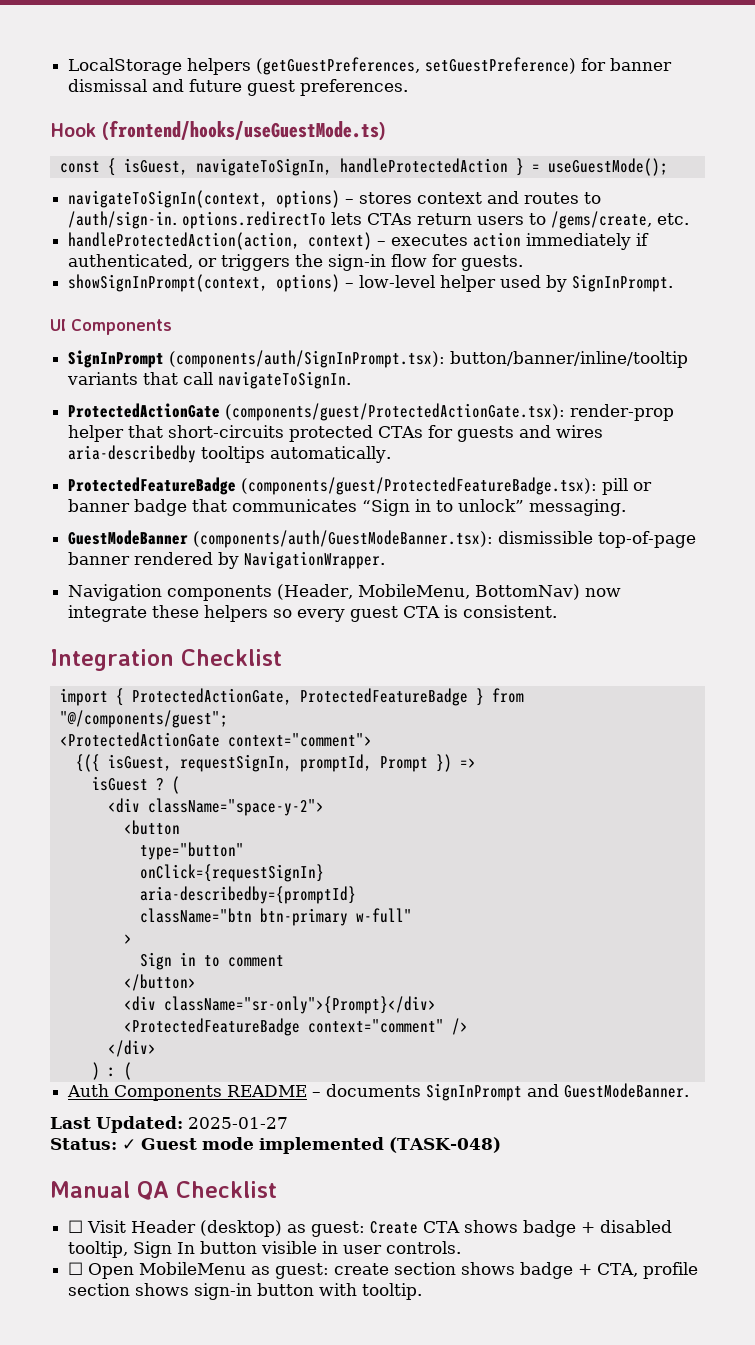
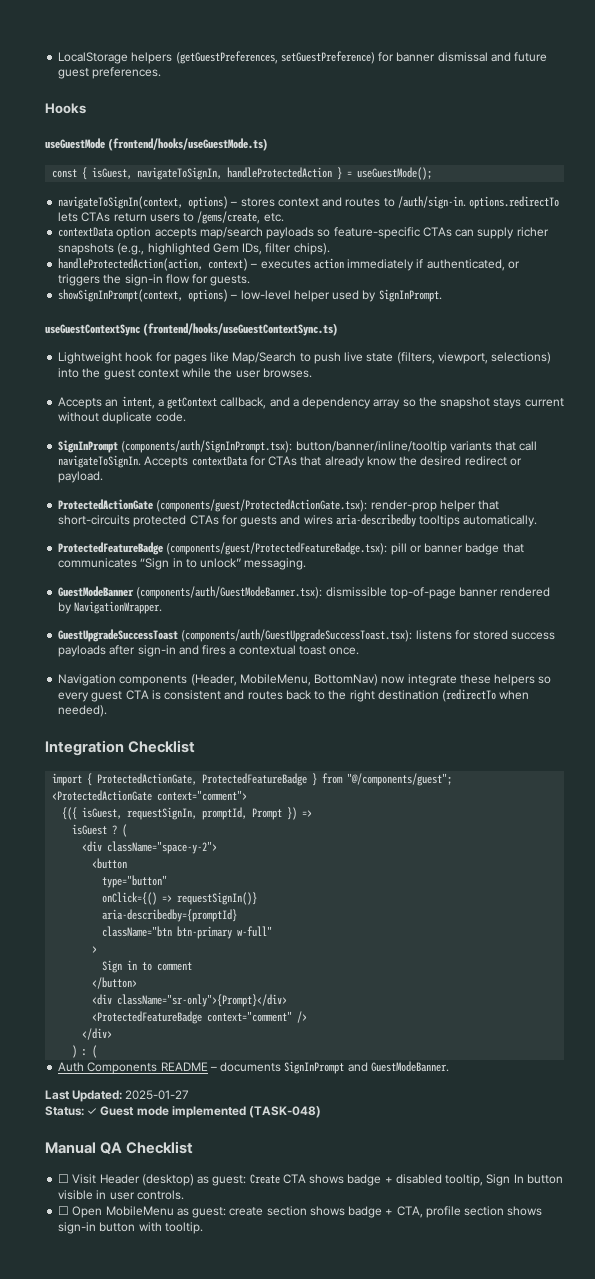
[50,123,96,137] Hook -> [45,103,86,114] [45,138,105,149] Hooks // useGuestMode
(690, 219) none -> [58,227,549,239] [58,243,330,255] // contextData option accepts map/search payloads so feature-specific CTAs can supply richer snapshots (e.g., highlighted Gem IDs, filter chips).
[50,319,172,335] UI Components -> [45,323,339,336] [58,352,552,364] [58,368,312,380] [58,396,564,409] [58,412,186,424] useGuestContextSync (frontend/hooks/useGuestContextSync.ts) // Lightweight hook for pages like Map/Search to push live state (filters, viewport, selections) into the guest context while the user browses. // Accepts an intent, a getContext callback, and a dependency array so the snapshot stays current without duplicate code.
(352, 380) none -> [144,456,522,468] [58,471,104,483] Accepts contextData for CTAs that already know the desired redirect or payload.
(386, 560) none -> [58,629,556,642] [58,645,360,657] // GuestUpgradeSuccessToast (components/auth/GuestUpgradeSuccessToast.tsx): listens for stored success payloads after sign-in and fires a contextual toast once.
[463,605,558,618] consistent. -> [164,689,530,702] [58,705,108,717] consistent and routes back to the right destination (redirectTo when needed).
[139,864,324,882] onClick={requestSignIn} -> [102,892,258,905] onClick={() => requestSignIn()}

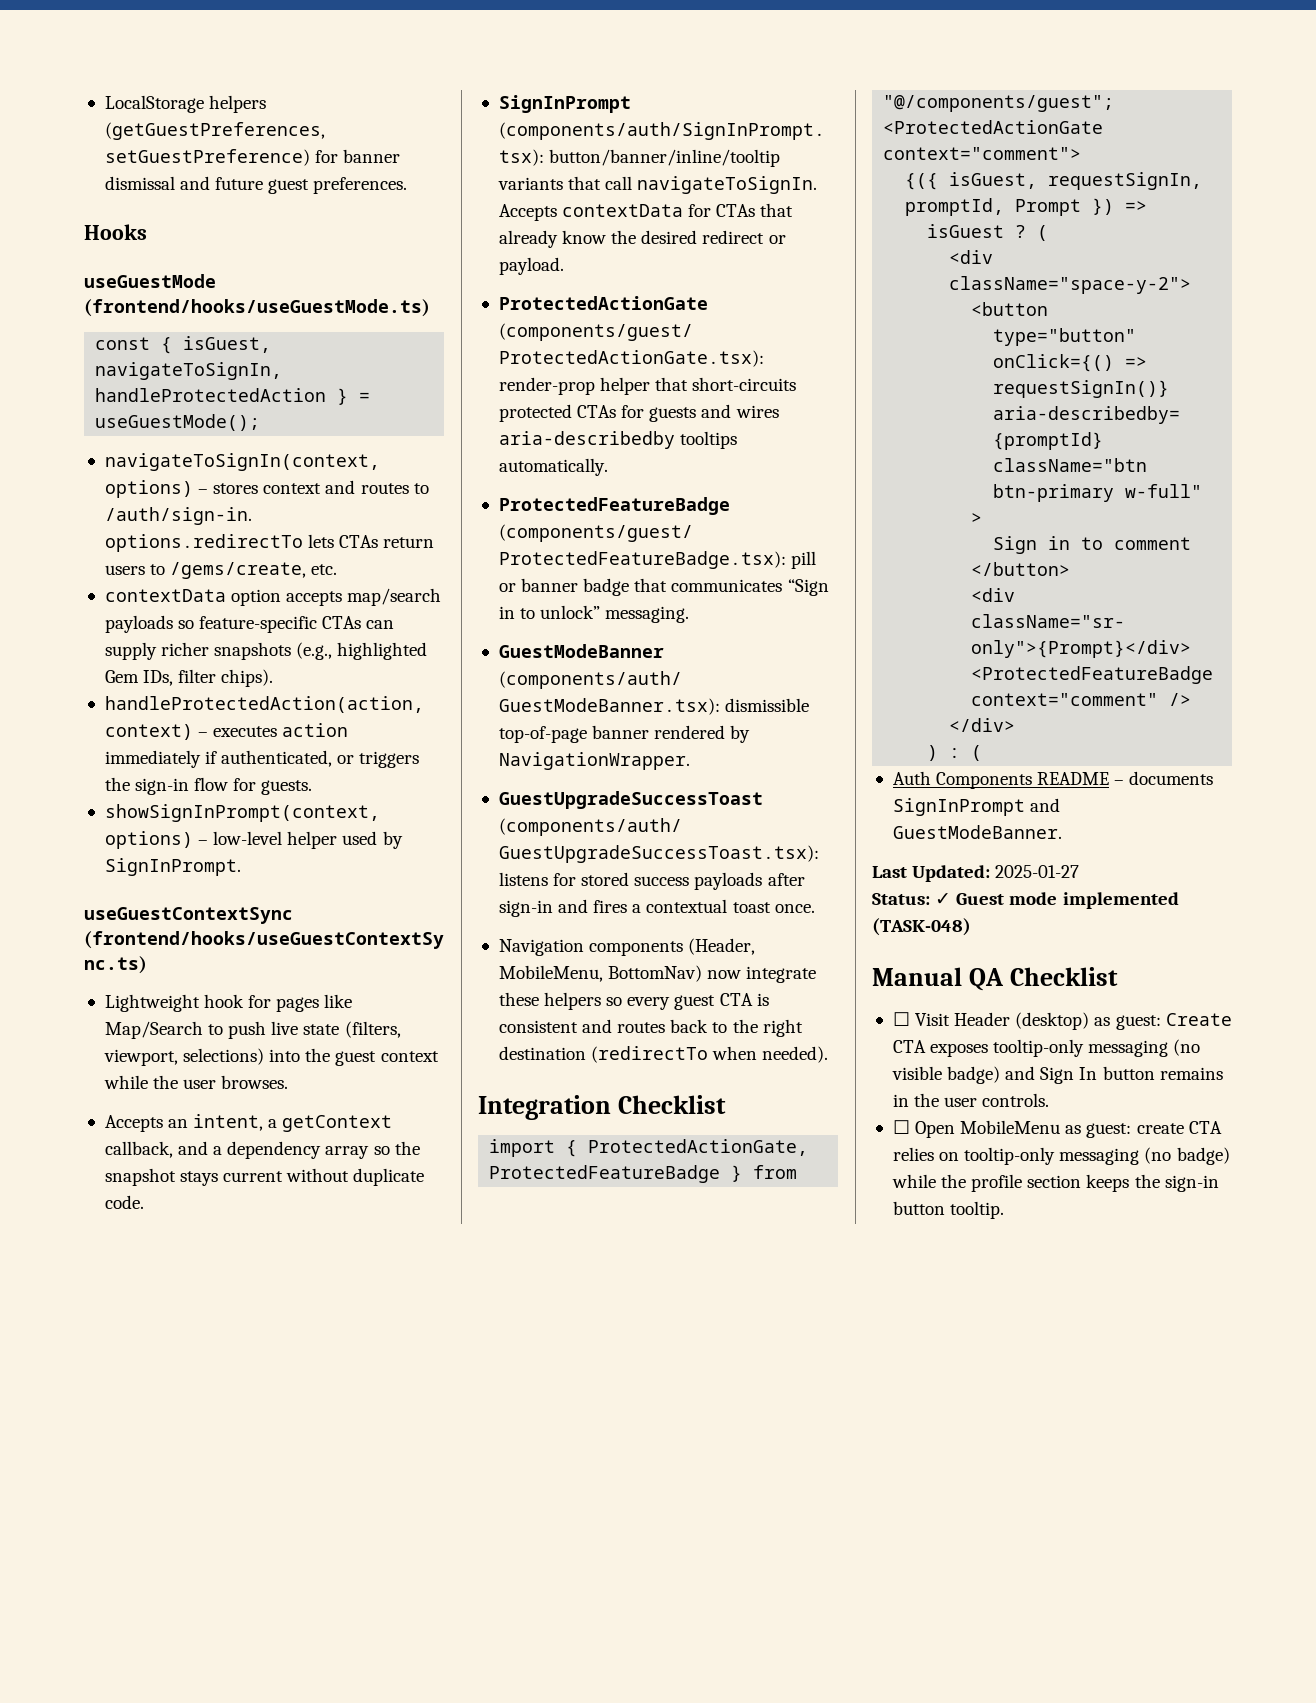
[309,1174,563,1186] [58,1190,107,1200] shows badge + disabled tooltip, Sign In button visible in -> [930,1039,1201,1057] [891,1066,1223,1084] [892,1093,940,1107] exposes tooltip-only messaging (no visible badge) and Sign In button remains in the
[266,1206,543,1218] section shows badge + CTA, profile section shows -> [1188,1121,1222,1134] [892,1147,1230,1165] [891,1174,1160,1192] CTA relies on tooltip-only messaging (no badge) while the profile section keeps the
[138,1222,162,1232] with -> (945, 1208) none

